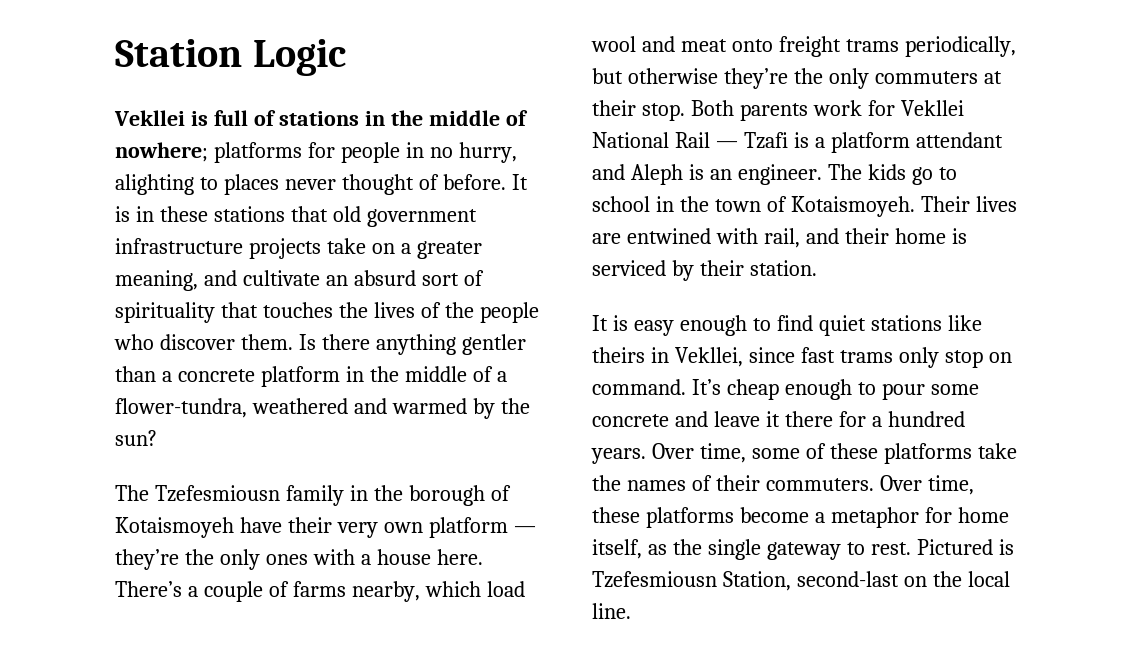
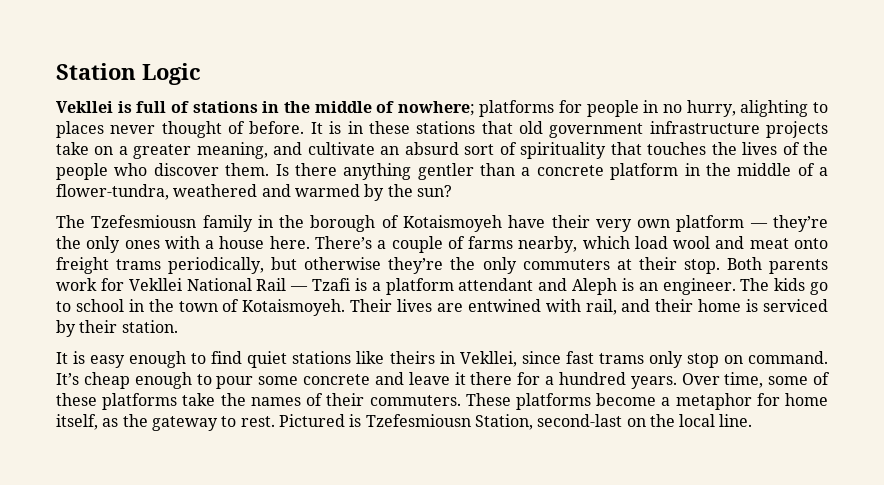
[879,475,974,495] [592,507,640,523] Over time, these -> [465,393,511,406] These
[707,539,761,560] single -> (148, 420) none

